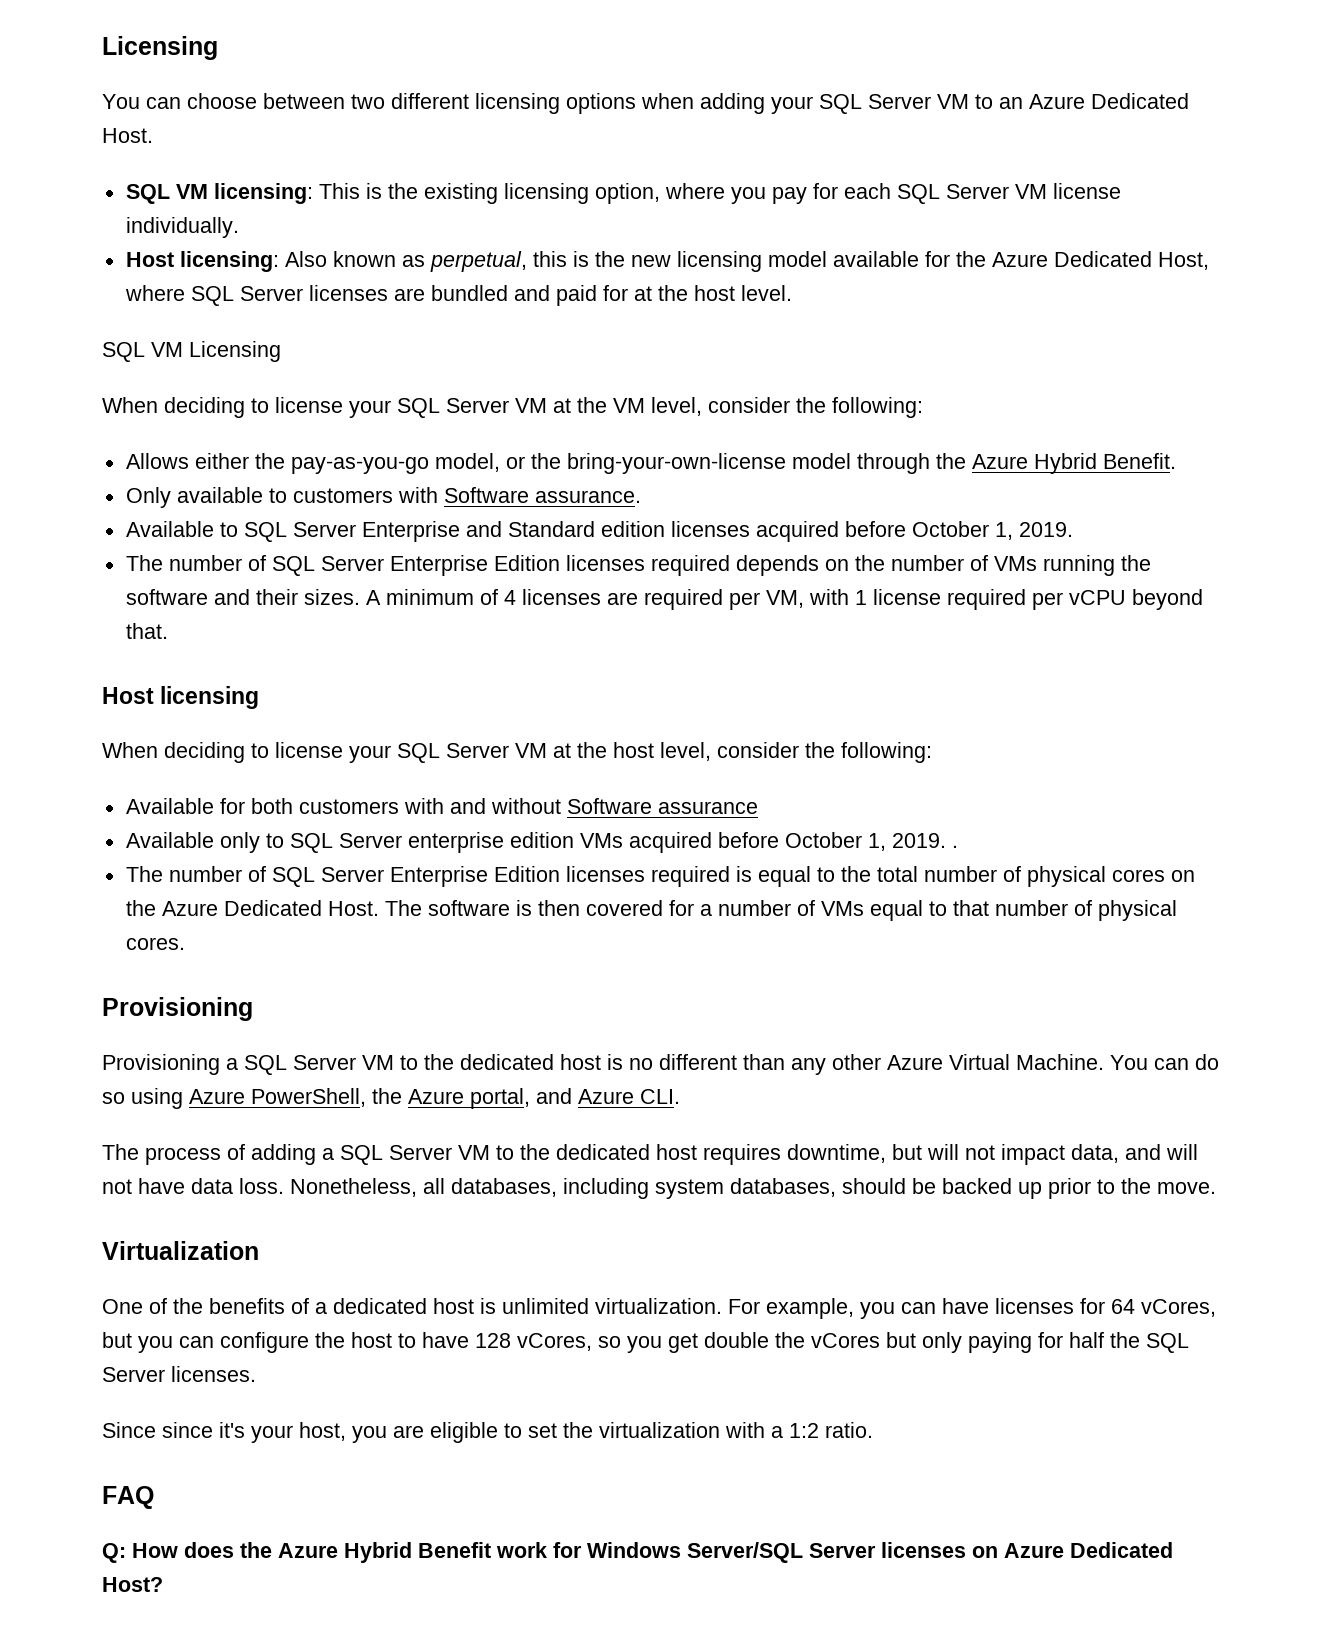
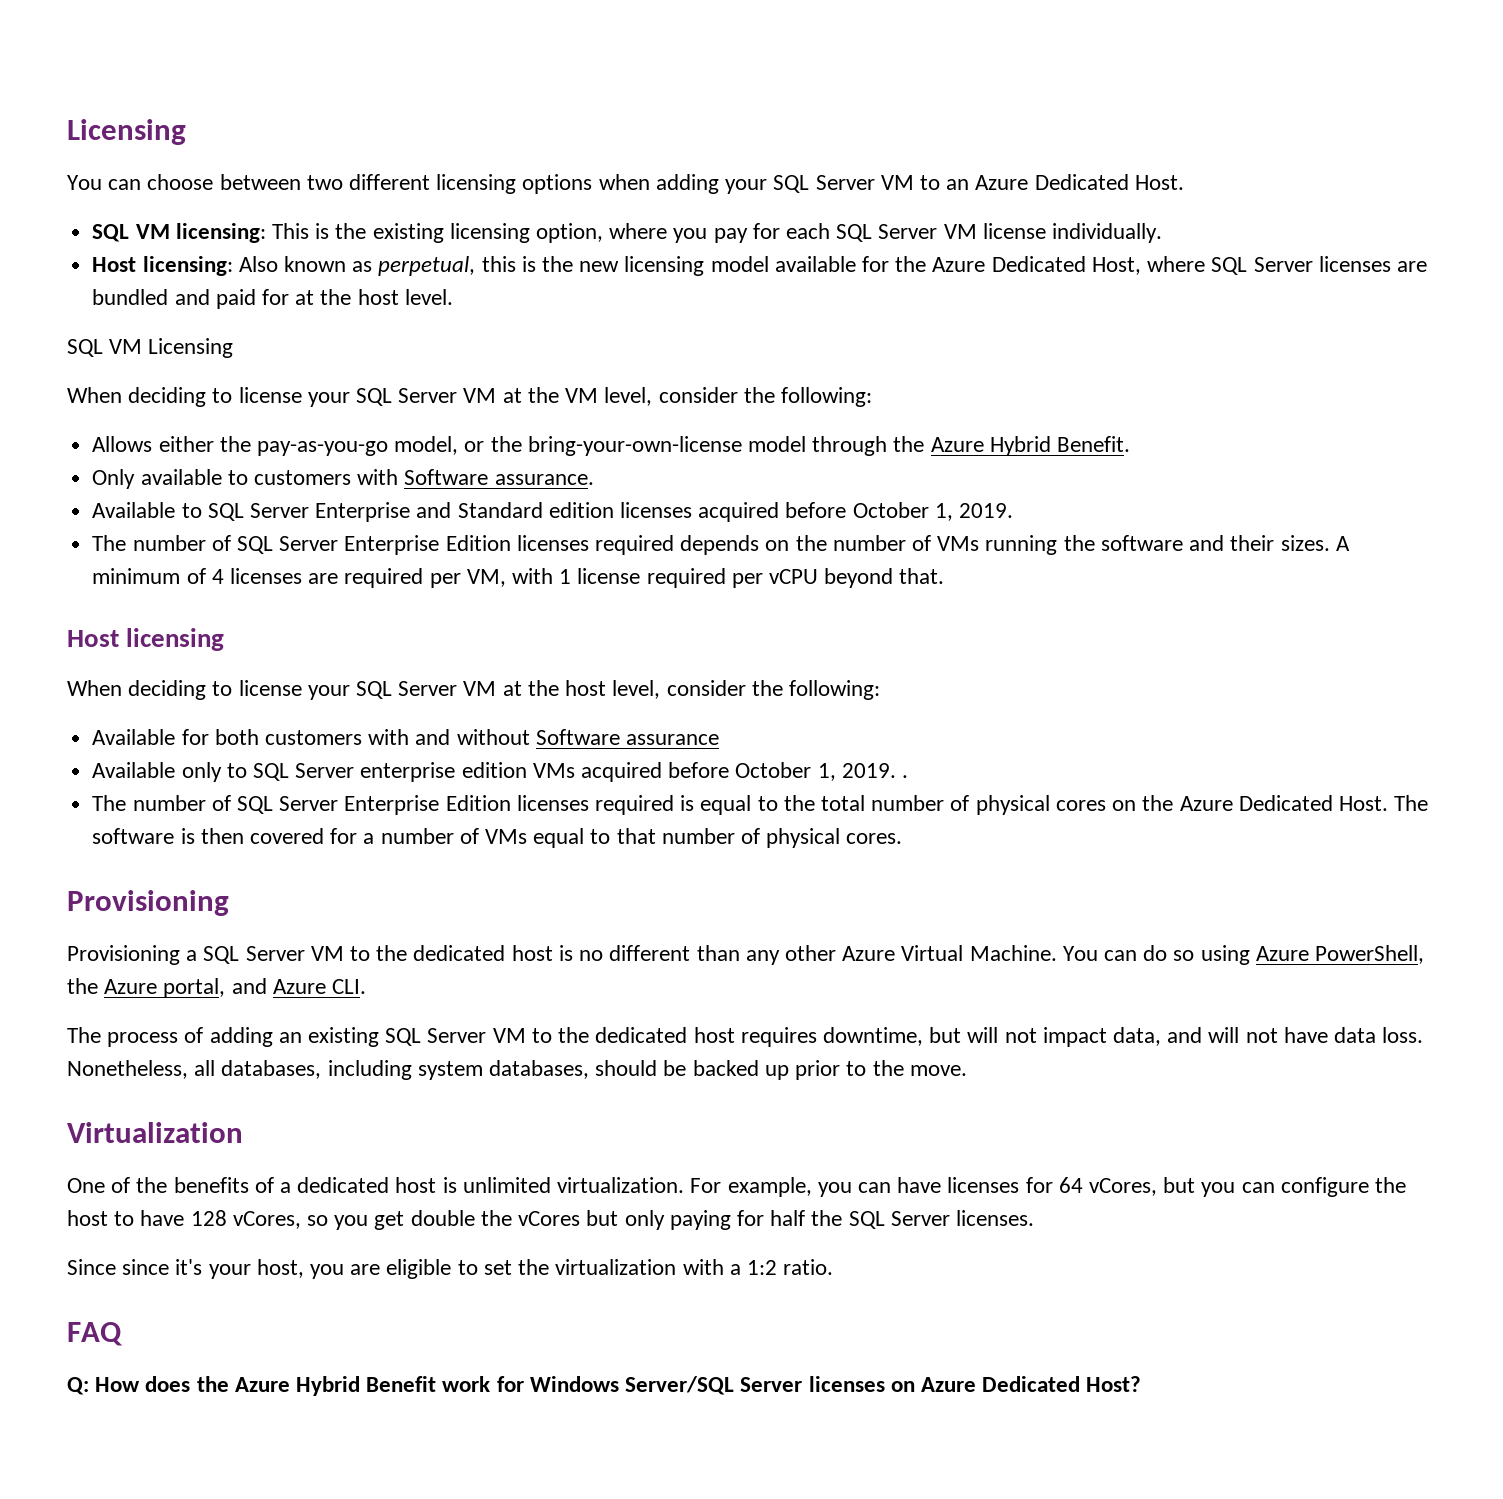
[322,1148,334,1160] a -> [278,1027,380,1047] an existing

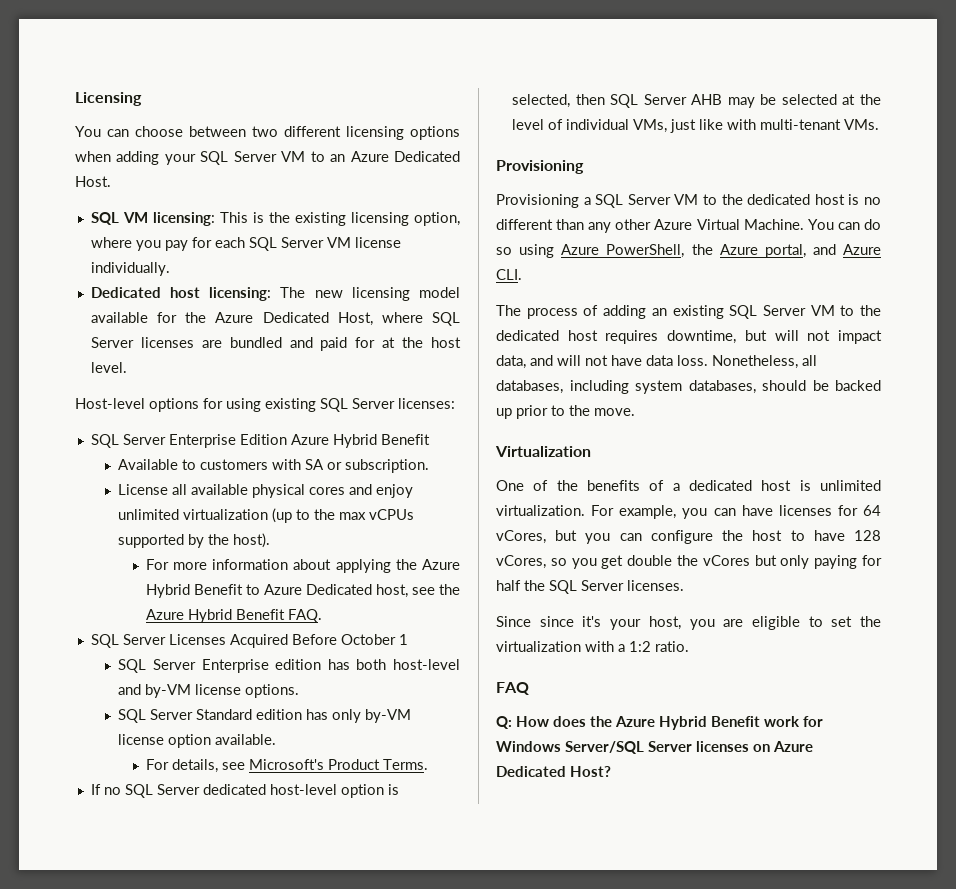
[92,256,573,276] Host licensing: Also known as perpetual, this is the -> [90,287,306,301] Dedicated host licensing: The
[67,338,234,358] [67,387,872,407] [92,436,1131,456] [92,469,594,489] [92,502,1014,522] [92,535,1350,555] [92,568,945,588] [67,628,225,651] [67,680,880,700] [92,729,719,745] [92,762,909,782] [92,795,1429,815] [92,828,903,848] SQL VM Licensing // When deciding to license your SQL Server VM at the VM level, consider the following: // Allows either the pay-as-you-go model, or the bring-your-own-license model through the Azure Hybrid Benefit. // Only available to customers with Software assurance. // Available to SQL Server Enterprise and Standard edition licenses acquired before October 1, 2019. // The number of SQL Server Enterprise Edition licenses required depends on the number of VMs running the software and their sizes. A minimum of 4 licenses are required per VM, with 1 license required per vCPU beyond that. // Host licensing // When deciding to license your SQL Server VM at the host level, consider the following: // Available for both customers with and without Software assurance // Available only to SQL Server enterprise edition VMs acquired before October 1, 2019. . // The number of SQL Server Enterprise Edition licenses required is equal to the total number of physical cores on the Azure Dedicated Host. The software is then covered for a number of VMs equal to that number of physical cores. -> [75,398,455,412] [90,434,430,448] [118,459,430,473] [118,484,414,498] [118,508,415,523] [118,533,271,548] [145,559,460,573] [145,584,460,598] [145,609,322,623] [90,634,408,648] [118,659,460,673] [118,684,300,698] [118,709,412,723] [118,734,277,748] [145,759,428,773] [90,784,399,798] [511,94,882,108] [511,119,879,133] Host-level options for using existing SQL Server licenses: // SQL Server Enterprise Edition Azure Hybrid Benefit // Available to customers with SA or subscription. // License all available physical cores and enjoy unlimited virtualization (up to the max vCPUs supported by the host). // For more information about applying the Azure Hybrid Benefit to Azure Dedicated host, see the Azure Hybrid Benefit FAQ. // SQL Server Licenses Acquired Before October 1 // SQL Server Enterprise edition has both host-level and by-VM license options. // SQL Server Standard edition has only by-VM license option available. // For details, see Microsoft's Product Terms. // If no SQL Server dedicated host-level option is selected, then SQL Server AHB may be selected at the level of individual VMs, just like with multi-tenant VMs.

